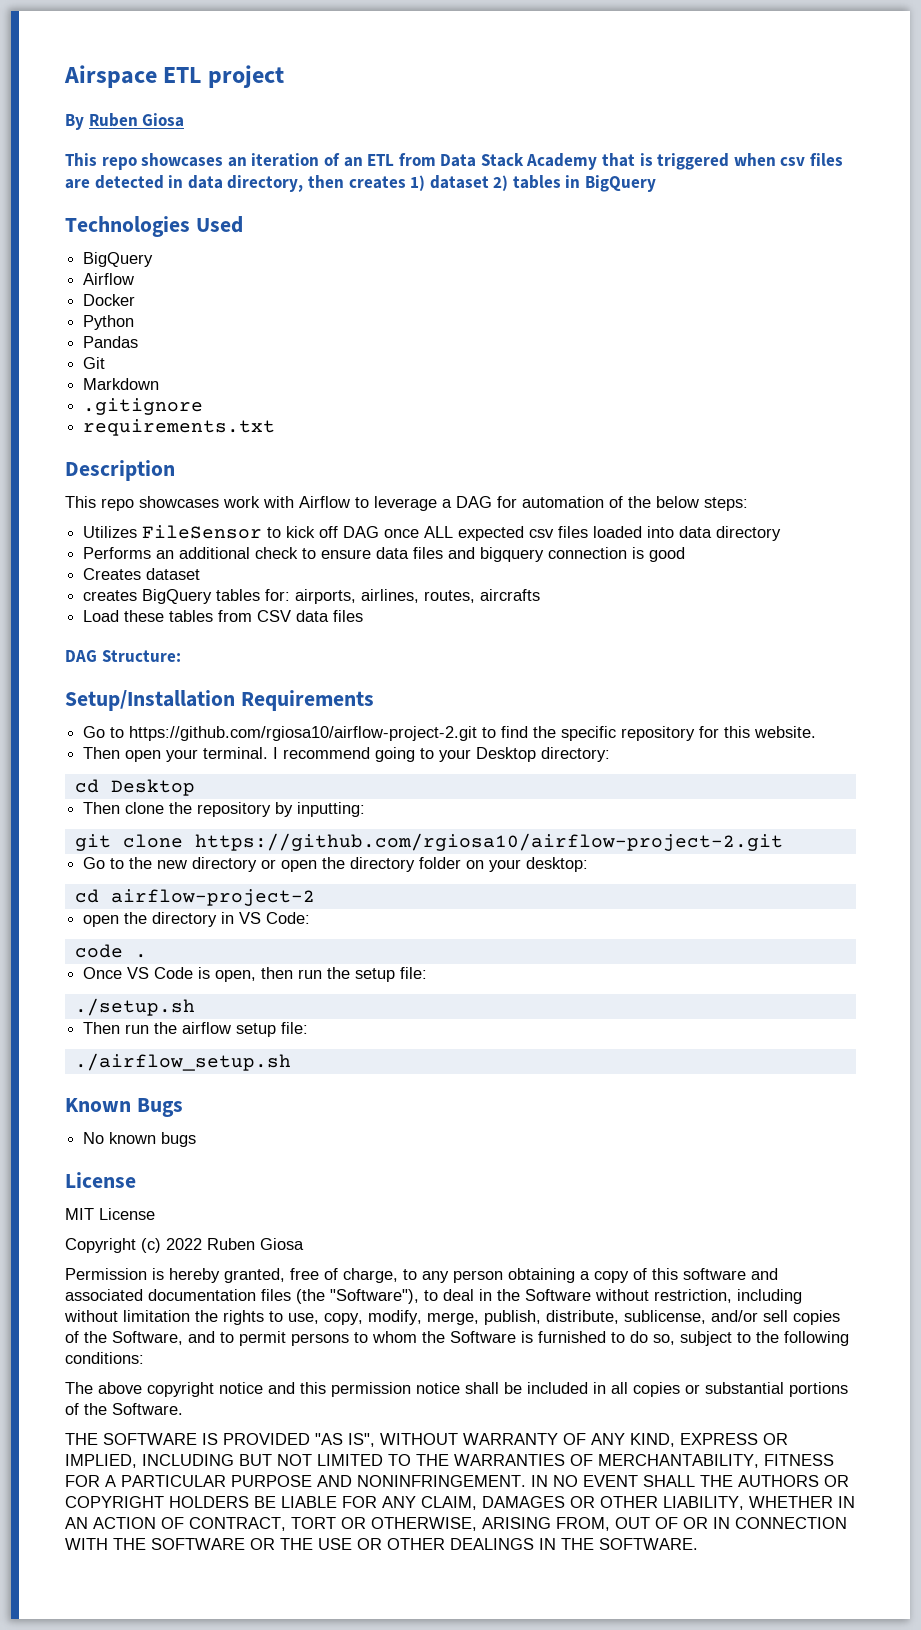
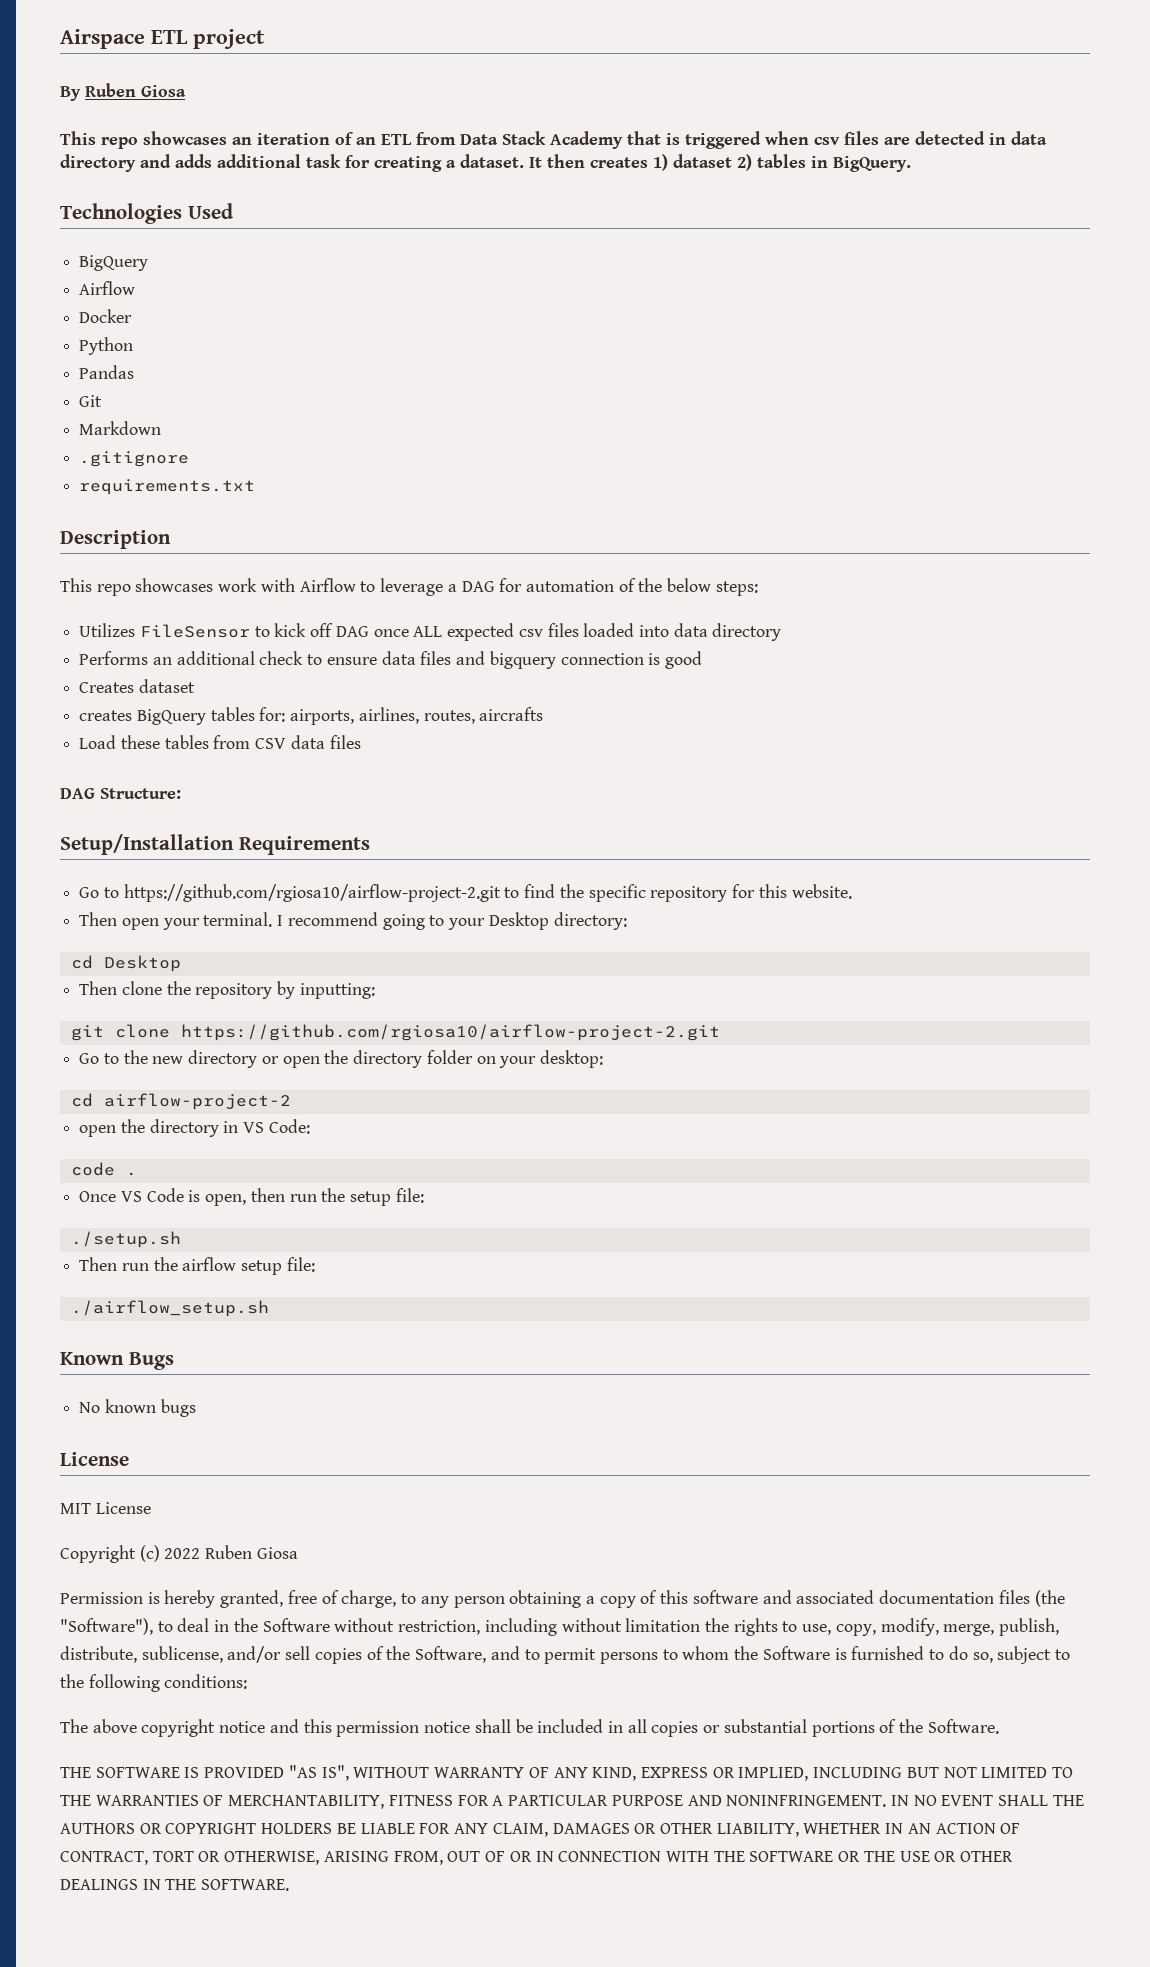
[227,175,304,192] directory, -> [60,154,542,172] directory and adds additional task for creating a dataset. It
[585,175,657,192] BigQuery -> [833,156,911,172] BigQuery.

